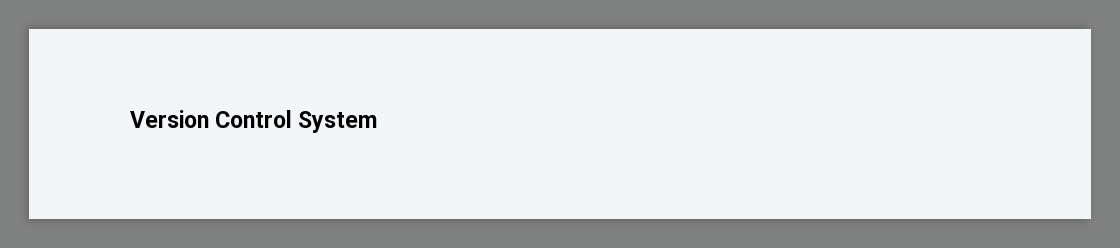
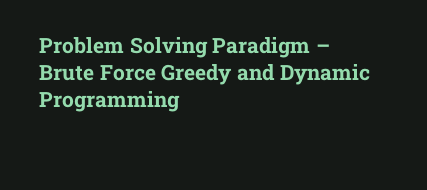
[130,110,378,133] Version Control System -> [39,37,331,58] [39,64,370,85] [39,91,180,112] Problem Solving Paradigm – Brute Force Greedy and Dynamic Programming

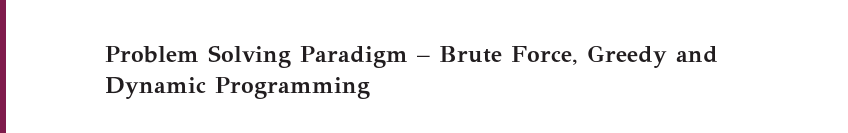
[99,65,156,81] Force -> [510,46,578,65] Force,

